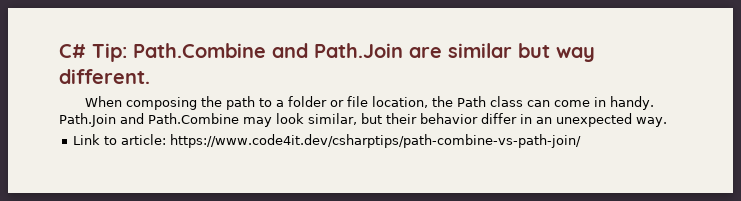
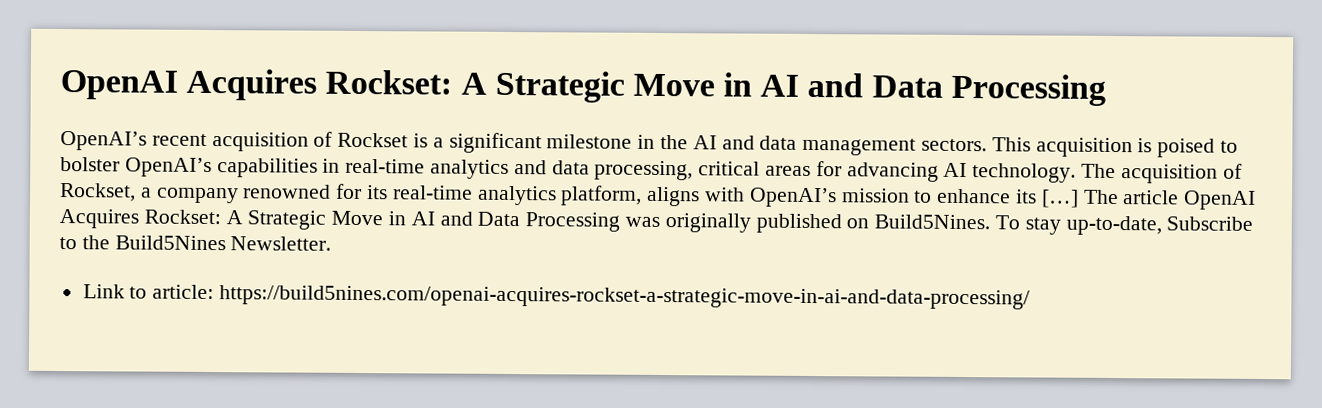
[59,43,595,62] [59,69,150,84] [85,96,655,110] [59,113,667,127] C# Tip: Path.Combine and Path.Join are similar but way different. // When composing the path to a folder or file location, the Path class can come in handy. Path.Join and Path.Combine may look similar, but their behavior differ in an unexpected way. -> [60,68,1106,106] [60,131,1239,158] [60,157,1243,184] [60,183,1257,210] [59,209,1254,236] [59,235,332,251] OpenAI Acquires Rockset: A Strategic Move in AI and Data Processing // OpenAI’s recent acquisition of Rockset is a significant milestone in the AI and data management sectors. This acquisition is poised to bolster OpenAI’s capabilities in real-time analytics and data processing, critical areas for advancing AI technology. The acquisition of Rockset, a company renowned for its real-time analytics platform, aligns with OpenAI’s mission to enhance its […] The article OpenAI Acquires Rockset: A Strategic Move in AI and Data Processing was originally published on Build5Nines. To stay up-to-date, Subscribe to the Build5Nines Newsletter.
[169,134,581,148] https://www.code4it.dev/csharptips/path-combine-vs-path-join/ -> [219,285,1031,310] https://build5nines.com/openai-acquires-rockset-a-strategic-move-in-ai-and-data-processing/

